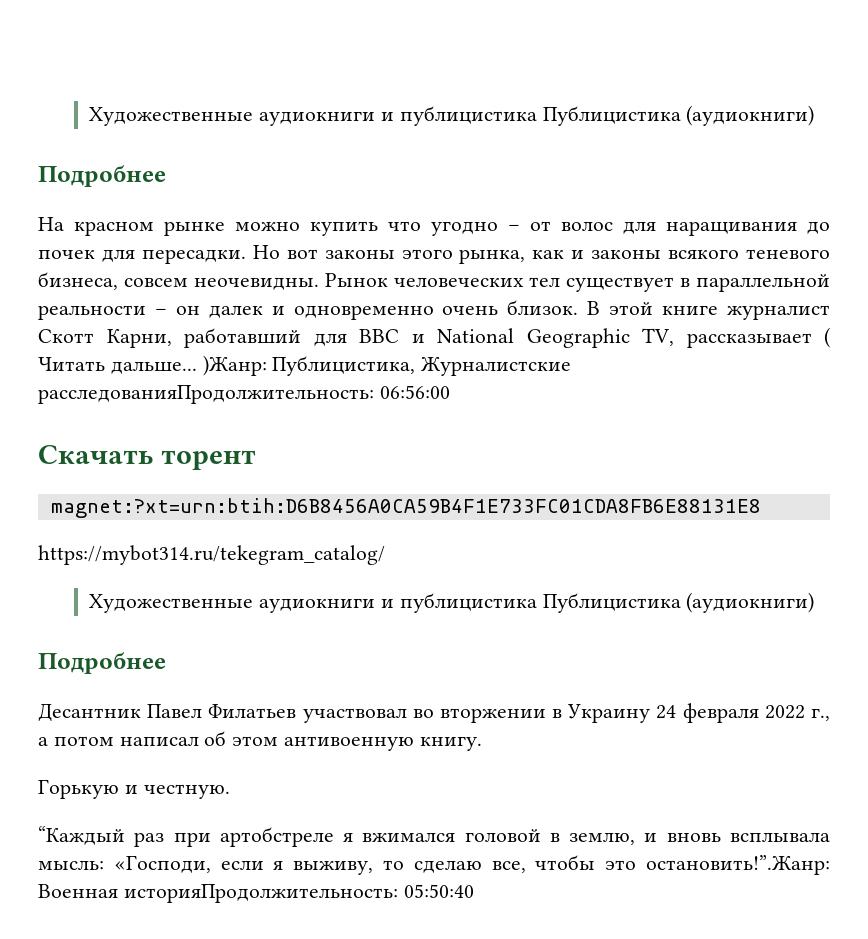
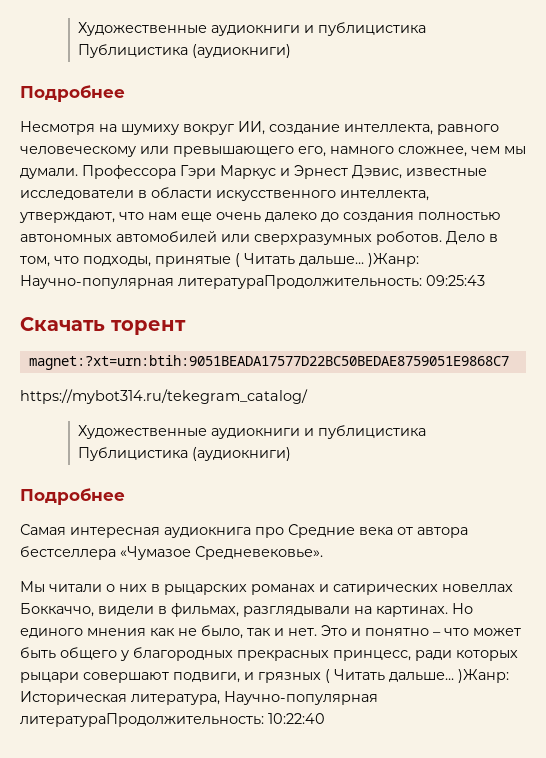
[89,105,815,126] [38,165,166,187] [38,217,830,236] [38,245,830,264] [38,272,830,292] [38,300,830,320] [38,327,830,348] [38,355,572,376] [38,385,450,404] Художественные аудиокниги и публицистика Публицистика (аудиокниги) // Подробнее // На красном рынке можно купить что угодно – от волос для наращивания до почек для пересадки. Но вот законы этого рынка, как и законы всякого теневого бизнеса, совсем неочевидны. Рынок человеческих тел существует в параллельной реальности – он далек и одновременно очень близок. В этой книге журналист Скотт Карни, работавший для BBC и National Geographic TV, рассказывает ( Читать дальше... )Жанр: Публицистика, Журналистские расследованияПродолжительность: 06:56:00 -> [77,22,426,36] [77,44,291,58] [20,85,125,102] [20,121,499,135] [20,146,526,157] [20,165,487,179] [20,187,429,201] [19,212,501,223] [20,231,498,245] [20,253,419,267] [20,275,485,289] Художественные аудиокниги и публицистика Публицистика (аудиокниги) // Подробнее // Несмотря на шумиху вокруг ИИ, создание интеллекта, равного человеческому или превышающего его, намного сложнее, чем мы думали. Профессора Гэри Маркус и Эрнест Дэвис, известные исследователи в области искусственного интеллекта, утверждают, что нам еще очень далеко до создания полностью автономных автомобилей или сверхразумных роботов. Дело в том, что подходы, принятые ( Читать дальше... )Жанр: Научно-популярная литератураПродолжительность: 09:25:43
[50,498,761,518] magnet:?xt=urn:btih:D6B8456A0CA59B4F1E733FC01CDA8FB6E88131E8 -> [28,355,509,370] magnet:?xt=urn:btih:9051BEADA17577D22BC50BEDAE8759051E9868C7
[38,703,830,723] [38,731,482,751] [38,779,230,799] [38,826,830,847] [38,855,830,875] [38,884,474,903] Десантник Павел Филатьев участвовал во вторжении в Украину 24 февраля 2022 г., а потом написал об этом антивоенную книгу. // Горькую и честную. // “Каждый раз при артобстреле я вжимался головой в землю, и вновь всплывала мысль: «Господи, если я выживу, то сделаю все, чтобы это остановить!”.Жанр: Военная историяПродолжительность: 05:50:40 -> [20,524,468,538] [20,546,323,560] [20,581,513,595] [20,603,473,617] [20,625,521,639] [20,647,518,661] [20,669,509,683] [20,691,378,705] [20,713,325,727] Самая интересная аудиокнига про Средние века от автора бестселлера «Чумазое Средневековье». // Мы читали о них в рыцарских романах и сатирических новеллах Боккаччо, видели в фильмах, разглядывали на картинах. Но единого мнения как не было, так и нет. Это и понятно – что может быть общего у благородных прекрасных принцесс, ради которых рыцари совершают подвиги, и грязных ( Читать дальше... )Жанр: Историческая литература, Научно-популярная литератураПродолжительность: 10:22:40

